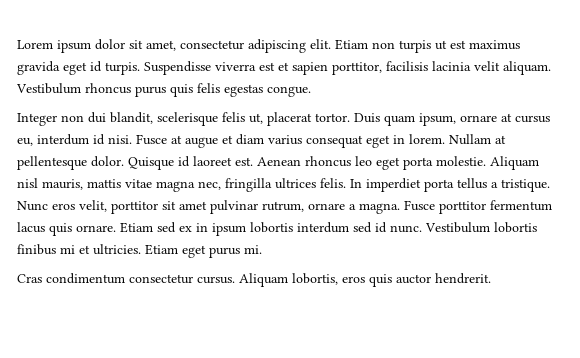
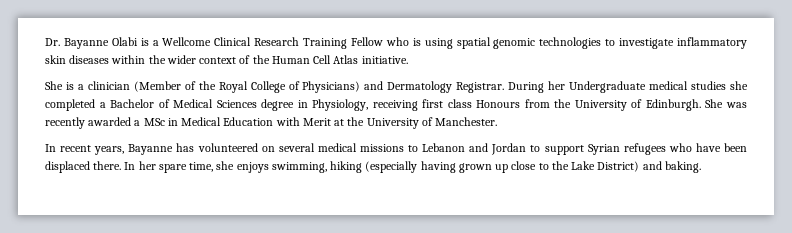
[17,39,520,53] [17,61,551,75] [16,83,311,97] [17,112,550,126] [17,134,506,148] [17,156,539,170] [17,178,550,192] [17,200,552,214] [17,222,537,236] [17,244,262,258] [17,273,491,287] Lorem ipsum dolor sit amet, consectetur adipiscing elit. Etiam non turpis ut est maximus gravida eget id turpis. Suspendisse viverra est et sapien porttitor, facilisis lacinia velit aliquam. Vestibulum rhoncus purus quis felis egestas congue. // Integer non dui blandit, scelerisque felis ut, placerat tortor. Duis quam ipsum, ornare at cursus eu, interdum id nisi. Fusce at augue et diam varius consequat eget in lorem. Nullam at pellentesque dolor. Quisque id laoreet est. Aenean rhoncus leo eget porta molestie. Aliquam nisl mauris, mattis vitae magna nec, fringilla ultrices felis. In imperdiet porta tellus a tristique. Nunc eros velit, porttitor sit amet pulvinar rutrum, ornare a magna. Fusce porttitor fermentum lacus quis ornare. Etiam sed ex in ipsum lobortis interdum sed id nunc. Vestibulum lobortis finibus mi et ultricies. Etiam eget purus mi. // Cras condimentum consectetur cursus. Aliquam lobortis, eros quis auctor hendrerit. -> [45,37,748,49] [45,55,408,64] [45,81,748,93] [45,99,747,111] [45,117,498,129] [45,143,748,155] [45,161,701,173] Dr. Bayanne Olabi is a Wellcome Clinical Research Training Fellow who is using spatial genomic technologies to investigate inflammatory skin diseases within the wider context of the Human Cell Atlas initiative. // She is a clinician (Member of the Royal College of Physicians) and Dermatology Registrar. During her Undergraduate medical studies she completed a Bachelor of Medical Sciences degree in Physiology, receiving first class Honours from the University of Edinburgh. She was recently awarded a MSc in Medical Education with Merit at the University of Manchester. // In recent years, Bayanne has volunteered on several medical missions to Lebanon and Jordan to support Syrian refugees who have been displaced there. In her spare time, she enjoys swimming, hiking (especially having grown up close to the Lake District) and baking.

